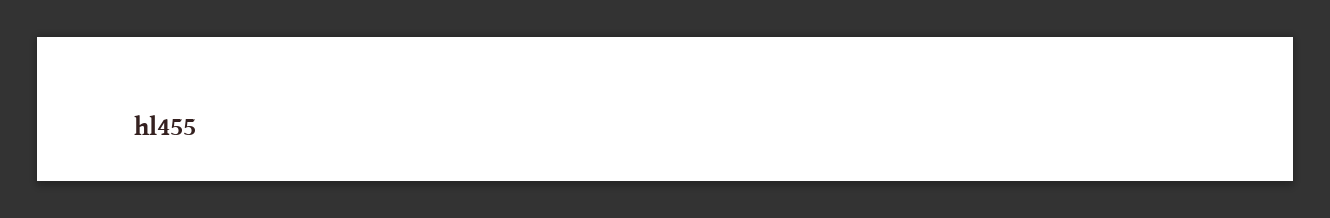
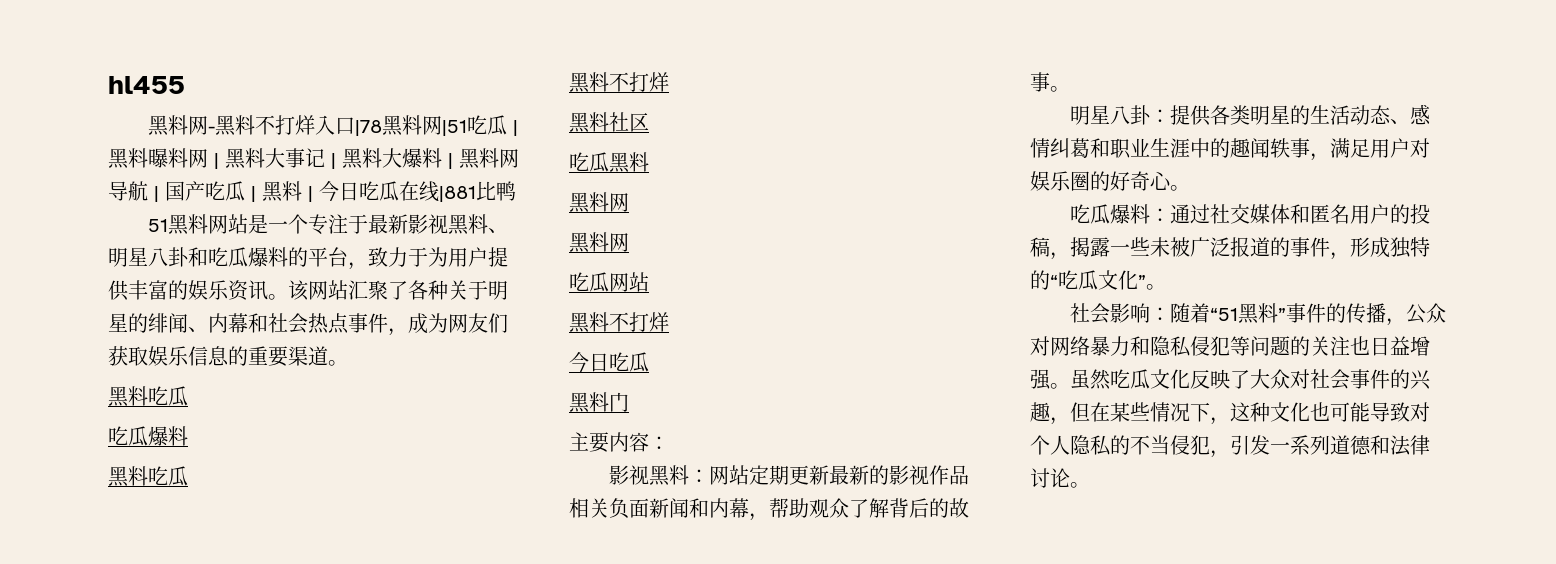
(196, 125) none -> [148,115,519,136] [108,148,519,169] [108,181,516,202] [148,214,509,235] [108,247,508,270] [108,280,508,301] [108,313,508,336] [108,346,348,367] [108,386,188,407] [108,426,188,446] [108,466,188,487] [569,72,669,93] [569,112,649,133] [569,152,649,173] [569,192,629,213] [569,232,629,253] [569,272,649,292] [569,312,669,333] [569,352,649,373] [569,392,629,413] [569,432,669,453] [609,465,970,486] [569,498,969,521] [1030,72,1070,92] [1070,104,1432,126] [1030,138,1430,161] [1030,171,1190,191] [1070,204,1431,224] [1030,237,1430,260] [1030,270,1166,290] [1070,303,1447,326] [1030,336,1430,357] [1030,369,1431,390] [1030,402,1430,425] [1030,435,1430,458] [1030,468,1090,488] // 黑料网-黑料不打烊入口|78黑料网|51吃瓜 | 黑料曝料网 | 黑料大事记 | 黑料大爆料 | 黑料网导航 | 国产吃瓜 | 黑料 | 今日吃瓜在线|881比鸭 // 51黑料网站是一个专注于最新影视黑料、明星八卦和吃瓜爆料的平台，致力于为用户提供丰富的娱乐资讯。该网站汇聚了各种关于明星的绯闻、内幕和社会热点事件，成为网友们获取娱乐信息的重要渠道。 // 黑料吃瓜 // 吃瓜爆料 // 黑料吃瓜 // 黑料不打烊 // 黑料社区 // 吃瓜黑料 // 黑料网 // 黑料网 // 吃瓜网站 // 黑料不打烊 // 今日吃瓜 // 黑料门 // 主要内容： // 影视黑料：网站定期更新最新的影视作品相关负面新闻和内幕，帮助观众了解背后的故事。 // 明星八卦：提供各类明星的生活动态、感情纠葛和职业生涯中的趣闻轶事，满足用户对娱乐圈的好奇心。 // 吃瓜爆料：通过社交媒体和匿名用户的投稿，揭露一些未被广泛报道的事件，形成独特的“吃瓜文化”。 // 社会影响：随着“51黑料”事件的传播，公众对网络暴力和隐私侵犯等问题的关注也日益增强。虽然吃瓜文化反映了大众对社会事件的兴趣，但在某些情况下，这种文化也可能导致对个人隐私的不当侵犯，引发一系列道德和法律讨论。

